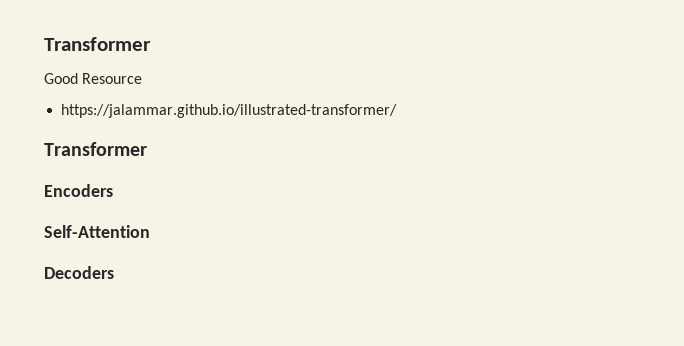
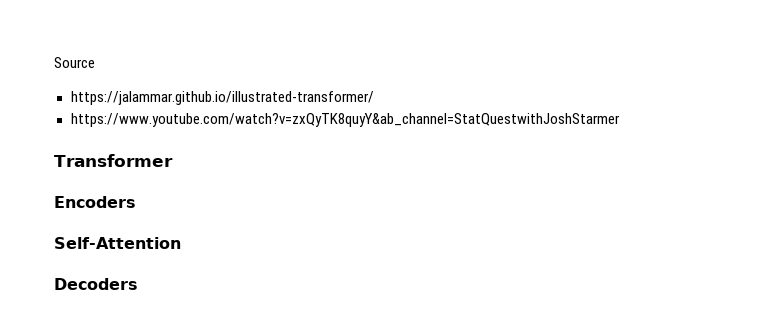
[44,37,151,51] [44,73,143,84] Transformer // Good Resource -> [54,57,95,68] Source
(398, 111) none -> [70,113,620,127] // https://www.youtube.com/watch?v=zxQyTK8quyY&ab_channel=StatQuestwithJoshStarmer

